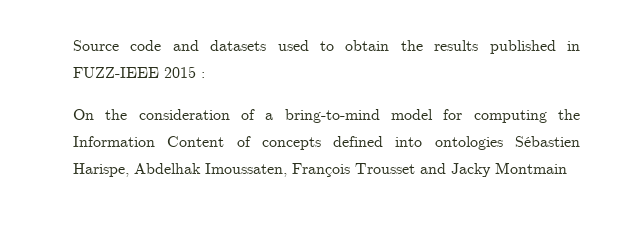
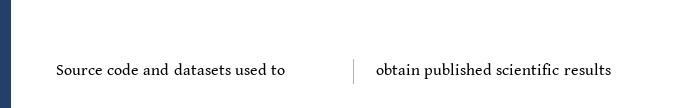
[400,40,580,54] [73,66,205,78] [73,109,580,123] [73,136,580,150] [73,162,567,177] the results published in FUZZ-IEEE 2015 : // On the consideration of a bring-to-mind model for computing the Information Content of concepts defined into ontologies Sébastien Harispe, Abdelhak Imoussaten, François Trousset and Jacky Montmain -> [424,63,611,79] published scientific results

